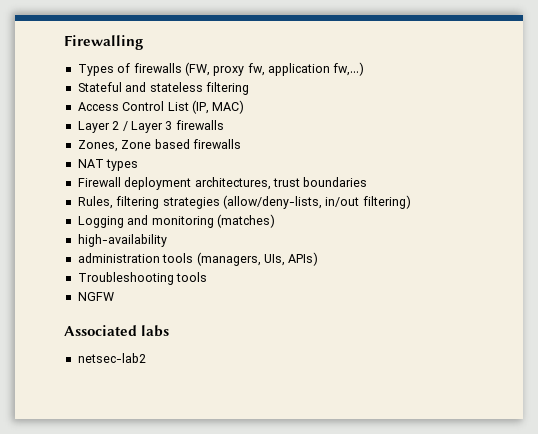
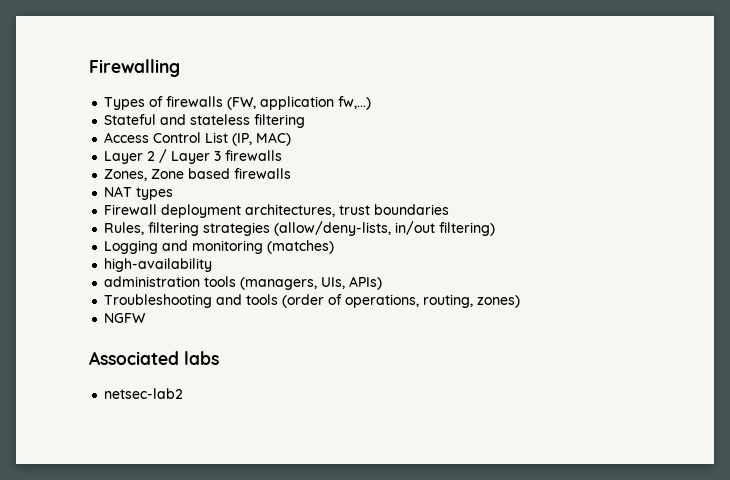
[213,63,265,76] proxy fw, -> (257, 103) none
[176,272,208,282] tools -> [216,294,521,308] and tools (order of operations, routing, zones)

